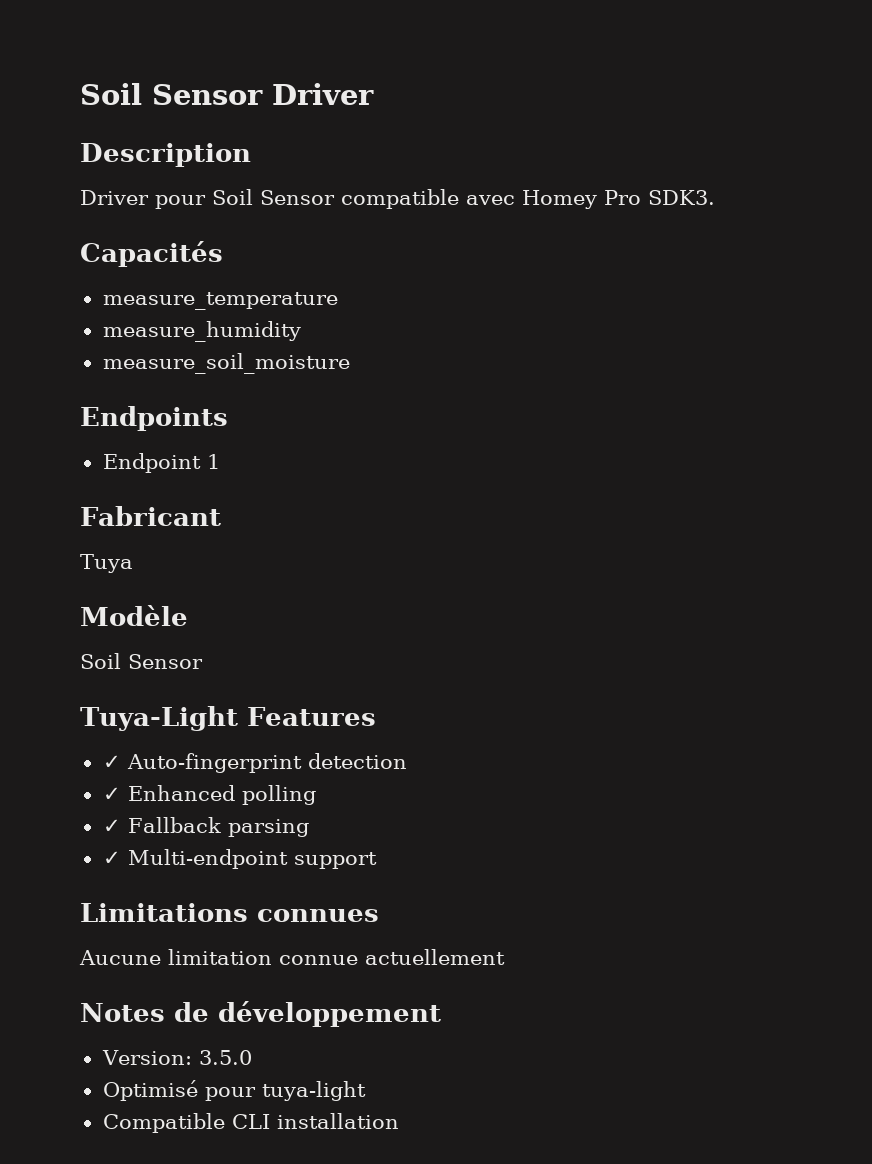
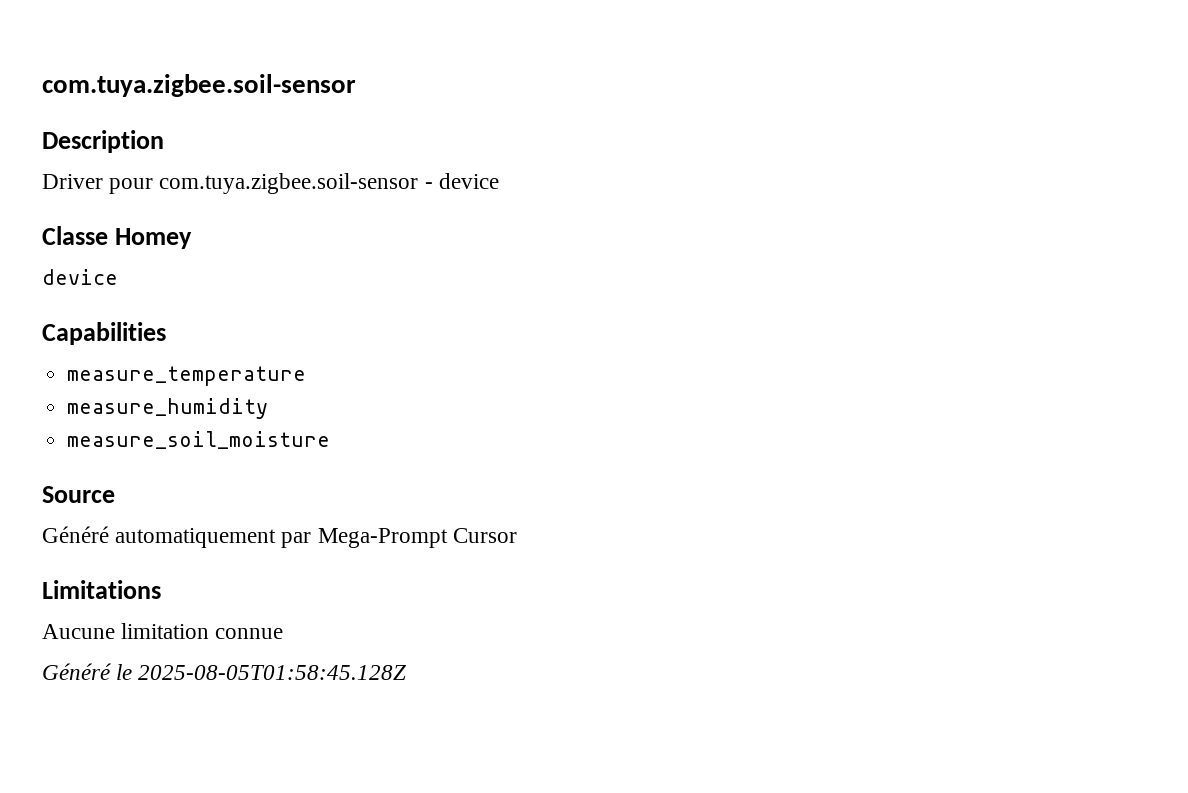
[80,83,374,105] Soil Sensor Driver -> [42,74,356,97] com.tuya.zigbee.soil-sensor
[212,189,715,209] [80,241,223,267] [102,292,338,310] [102,321,301,342] [102,353,350,374] [80,406,228,431] [102,453,220,473] [80,506,221,526] [80,554,133,573] [80,605,188,626] [80,653,203,669] [80,706,376,731] [102,753,407,773] [102,785,316,805] [102,817,309,837] [102,849,377,869] Soil Sensor compatible avec Homey Pro SDK3. // Capacités // measure_temperature // measure_humidity // measure_soil_moisture // Endpoints // Endpoint 1 // Fabricant // Tuya // Modèle // Soil Sensor // Tuya-Light Features // ✓ Auto-fingerprint detection // ✓ Enhanced polling // ✓ Fallback parsing // ✓ Multi-endpoint support -> [159,173,499,194] [42,226,192,249] [42,269,118,285] [42,322,166,345] [67,366,307,386] [67,398,269,419] [67,431,331,449] [42,486,115,503] [42,526,517,548] com.tuya.zigbee.soil-sensor - device // Classe Homey // device // Capabilities // measure_temperature // measure_humidity // measure_soil_moisture // Source // Généré automatiquement par Mega-Prompt Cursor
[257,909,379,922] connues -> (161, 589) none
[365,949,505,965] [80,1001,441,1027] [101,1050,252,1065] [102,1080,366,1101] [102,1113,399,1133] actuellement // Notes de développement // Version: 3.5.0 // Optimisé pour tuya-light // Compatible CLI installation -> [42,663,407,680] // Généré le 2025-08-05T01:58:45.128Z

